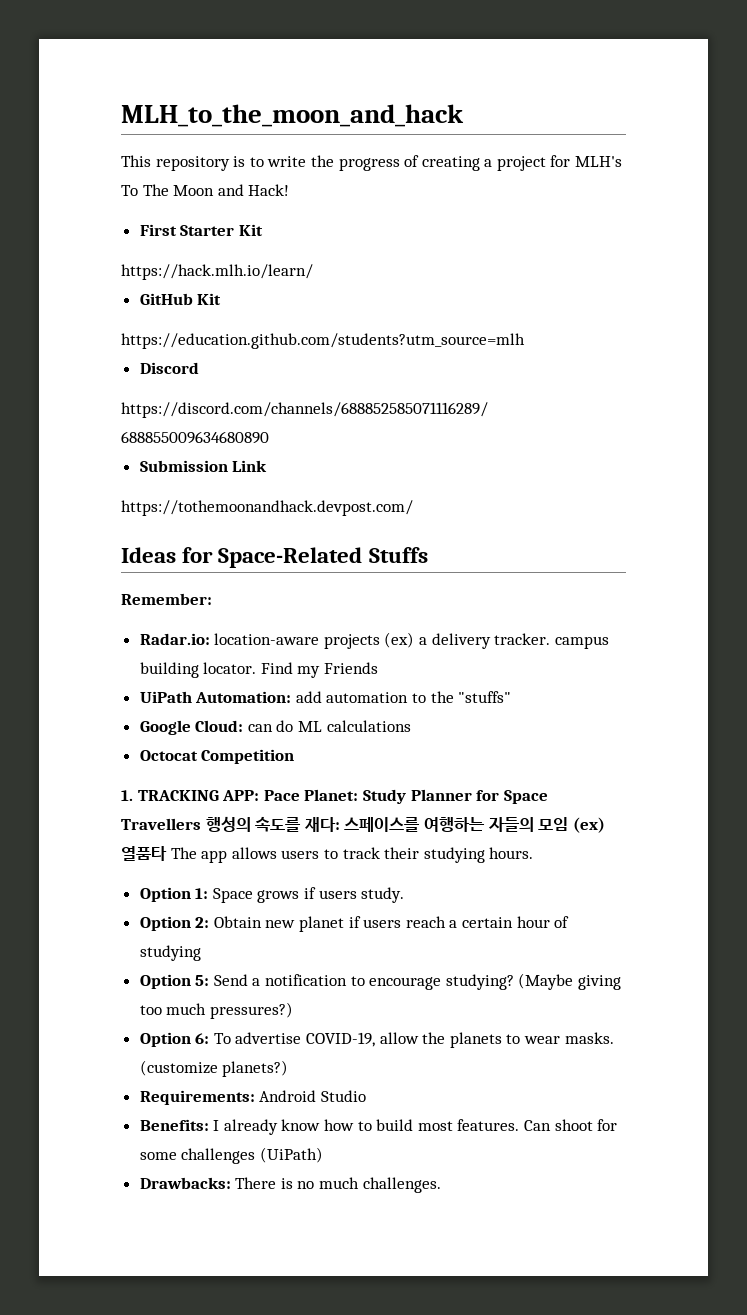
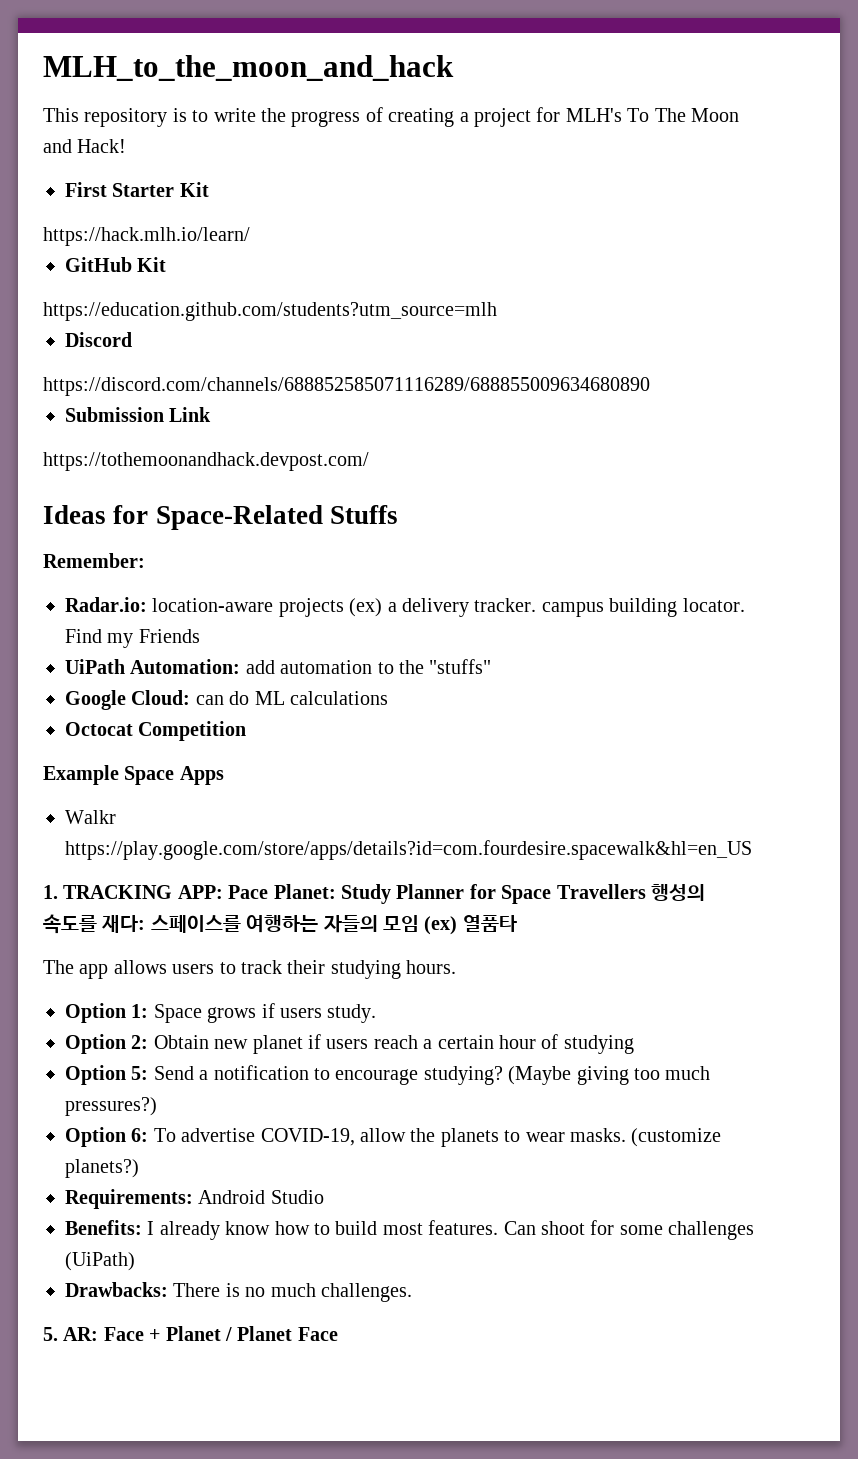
(295, 756) none -> [43,765,224,785] [65,810,116,824] [65,840,752,860] // Example Space Apps // Walkr https://play.google.com/store/apps/details?id=com.fourdesire.spacewalk&hl=en_US
(167, 853) none -> (517, 923) //
(441, 1185) none -> [43,1326,338,1341] // 5. AR: Face + Planet / Planet Face

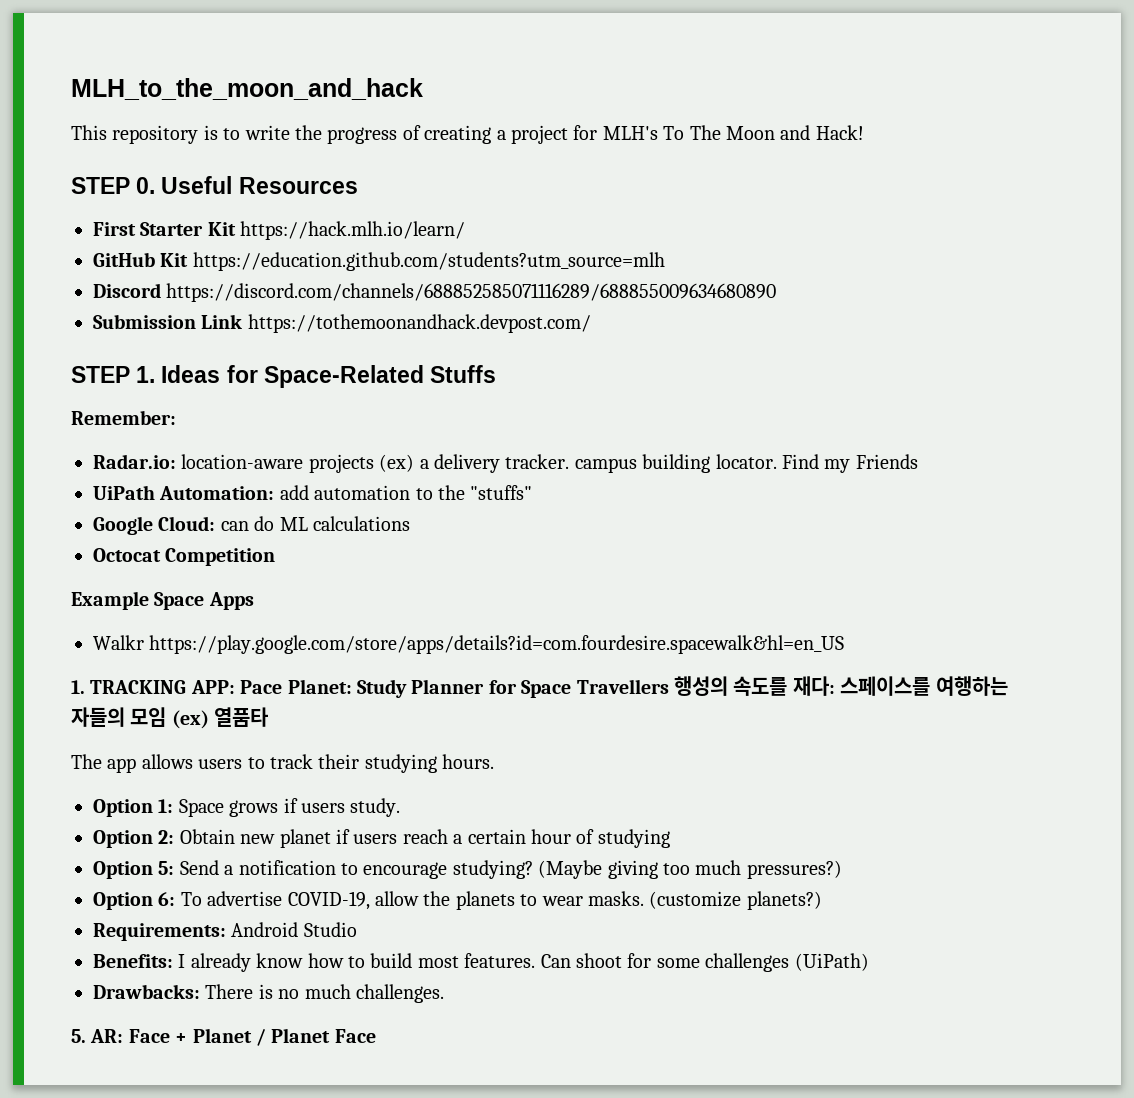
(127, 146) none -> [71,176,358,194] // STEP 0. Useful Resources
(209, 189) // -> (236, 229) none
(167, 264) // -> (189, 260) none
(132, 339) // -> (161, 290) none
(212, 414) // -> (243, 321) none
(369, 461) none -> [71,366,156,383] STEP 1.

